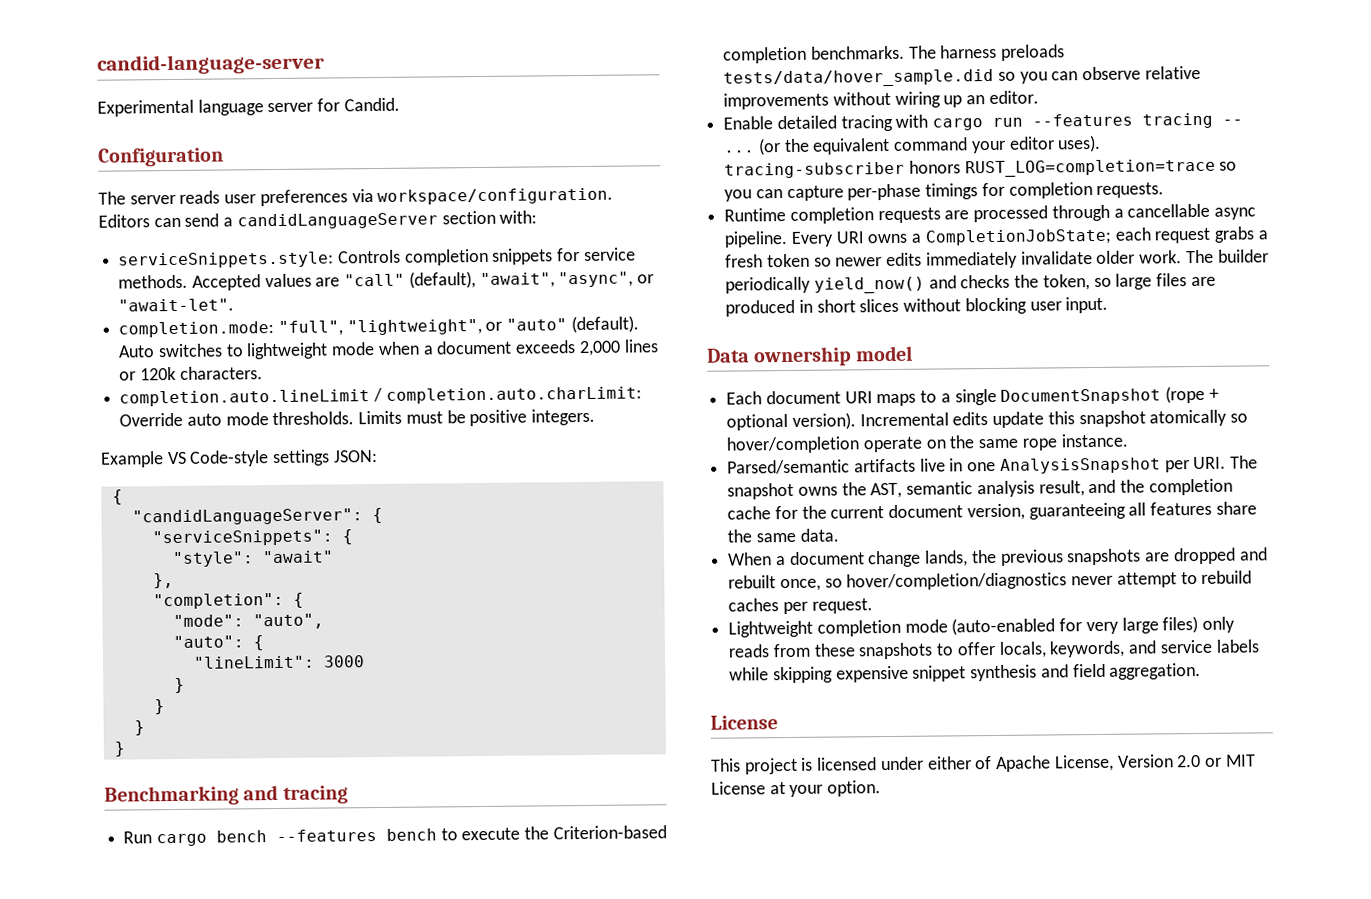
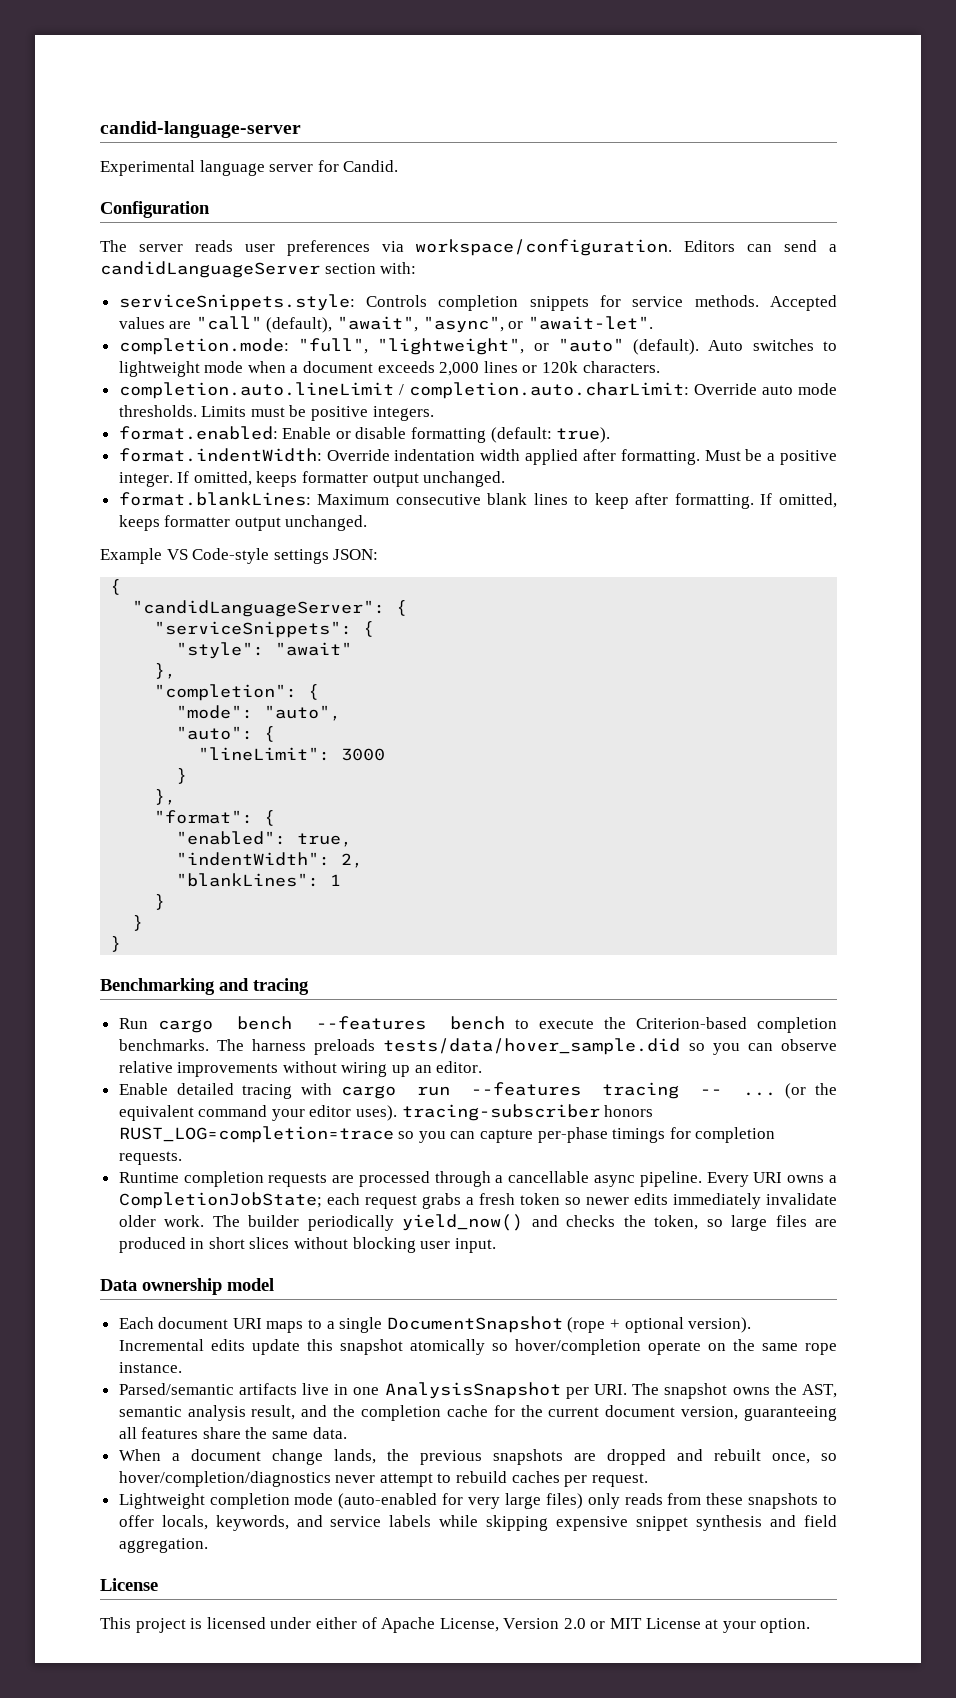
(596, 417) none -> [118,426,611,443] [118,448,838,465] [118,471,506,487] [118,492,837,509] [118,515,368,531] // format.enabled: Enable or disable formatting (default: true). // format.indentWidth: Override indentation width applied after formatting. Must be a positive integer. If omitted, keeps formatter output unchanged. // format.blankLines: Maximum consecutive blank lines to keep after formatting. If omitted, keeps formatter output unchanged.
(185, 685) none -> [154,789,177,805] [154,810,276,826] [176,831,353,847] [176,852,364,868] [176,873,342,887] // }, // "format": { // "enabled": true, // "indentWidth": 2, // "blankLines": 1

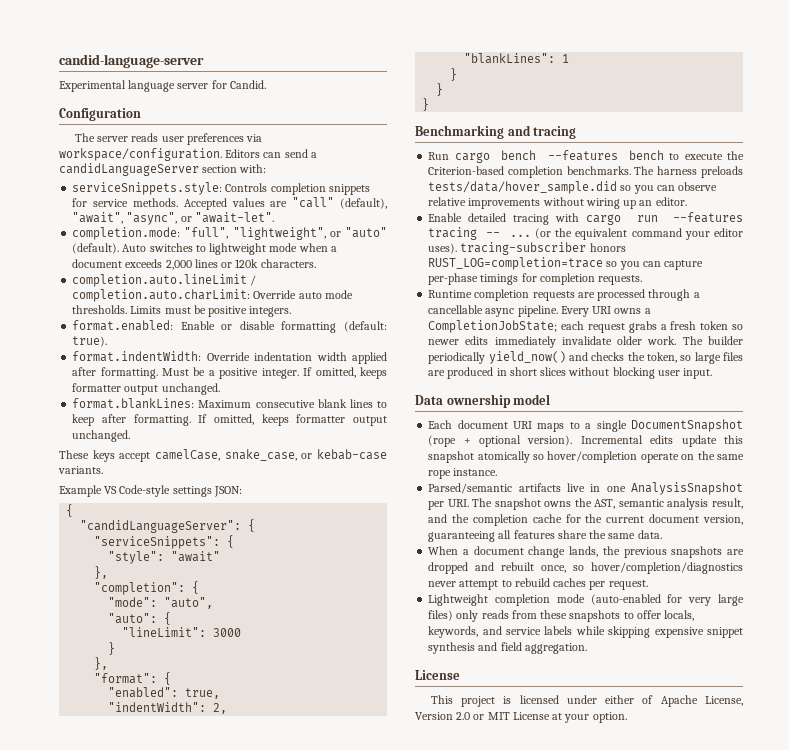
(368, 523) none -> [59,449,387,462] [58,466,103,474] // These keys accept camelCase, snake_case, or kebab-case variants.

